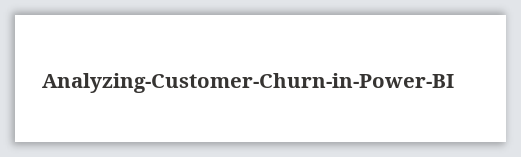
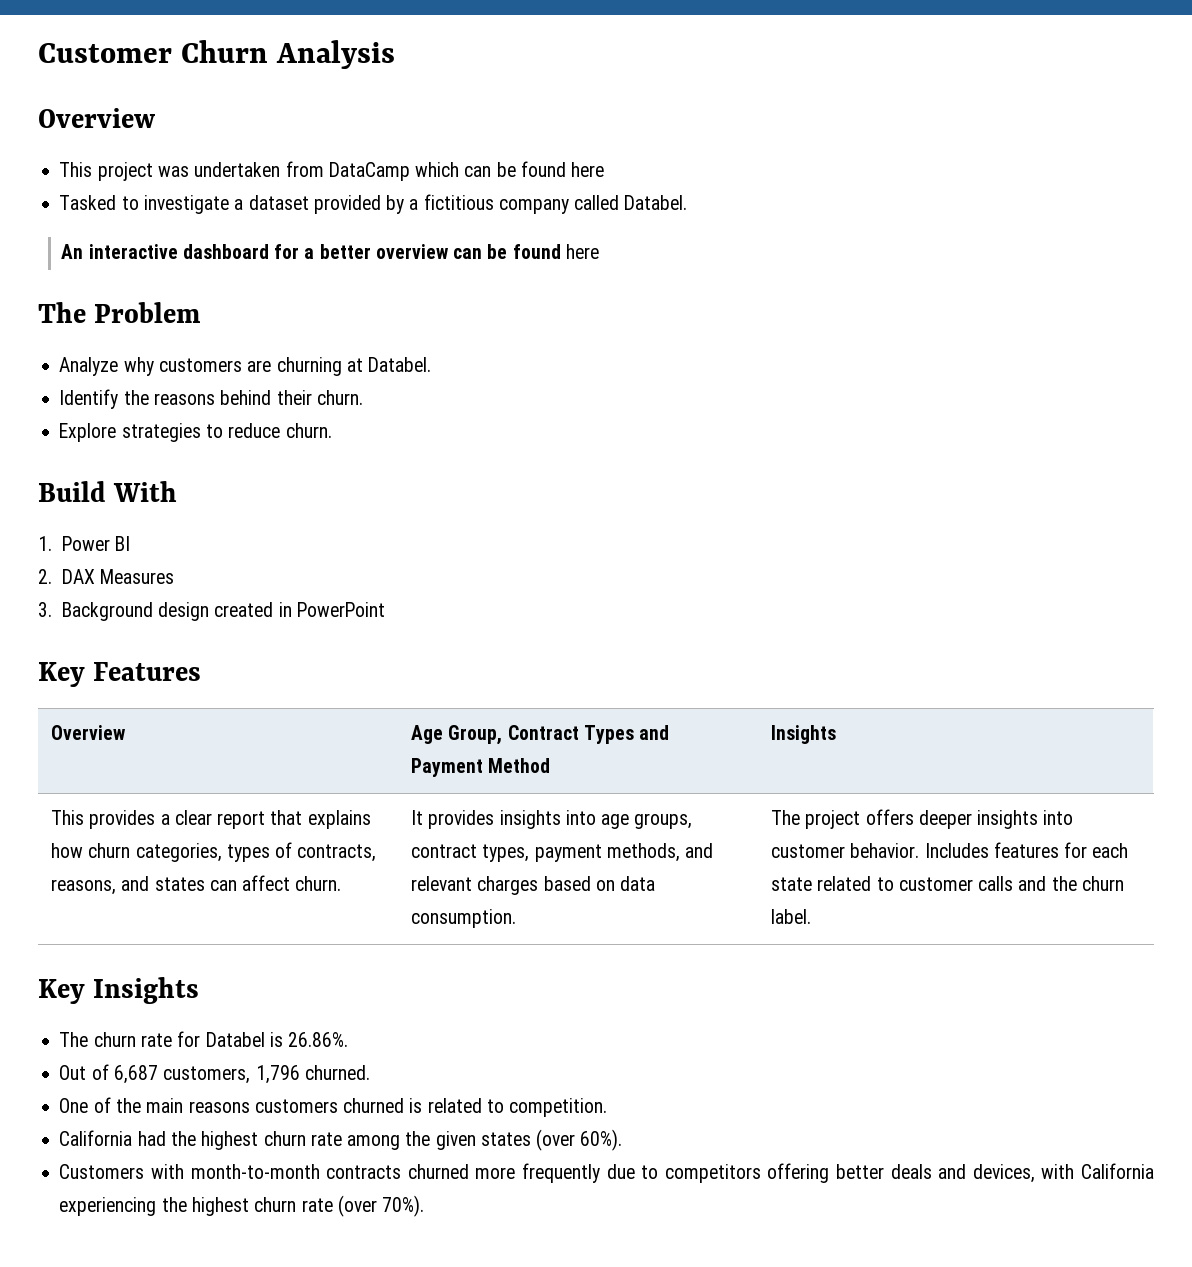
[42,73,454,93] Analyzing-Customer-Churn-in-Power-BI -> [38,40,396,69] [38,108,155,128] [59,161,605,181] [59,194,688,214] [61,244,599,259] [38,302,201,323] [59,357,432,376] [59,389,363,409] [59,423,332,442] [38,481,178,502] [38,536,131,551] [38,569,175,584] [38,602,385,621] [38,662,202,687] [50,725,125,740] [410,725,670,745] [410,758,551,777] [770,725,836,744] [50,810,371,829] [50,842,377,862] [50,875,342,895] [410,810,693,829] [410,843,714,862] [410,876,656,895] [410,909,516,928] [770,809,1074,829] [770,842,1129,858] [770,876,1124,891] [770,909,811,924] [38,977,200,1004] [59,1031,349,1047] [59,1064,370,1084] [59,1097,608,1117] [59,1129,623,1151] [59,1163,1154,1183] [59,1195,425,1217] Customer Churn Analysis // Overview // This project was undertaken from DataCamp which can be found here // Tasked to investigate a dataset provided by a fictitious company called Databel. // An interactive dashboard for a better overview can be found here // The Problem // Analyze why customers are churning at Databel. // Identify the reasons behind their churn. // Explore strategies to reduce churn. // Build With // 1. Power BI // 2. DAX Measures // 3. Background design created in PowerPoint // Key Features // Overview | Age Group, Contract Types and Payment Method | Insights // This provides a clear report that explains how churn categories, types of contracts, reasons, and states can affect churn. | It provides insights into age groups, contract types, payment methods, and relevant charges based on data consumption. | The project offers deeper insights into customer behavior. Includes features for each state related to customer calls and the churn label. // Key Insights // The churn rate for Databel is 26.86%. // Out of 6,687 customers, 1,796 churned. // One of the main reasons customers churned is related to competition. // California had the highest churn rate among the given states (over 60%). // Customers with month-to-month contracts churned more frequently due to competitors offering better deals and devices, with California experiencing the highest churn rate (over 70%).

